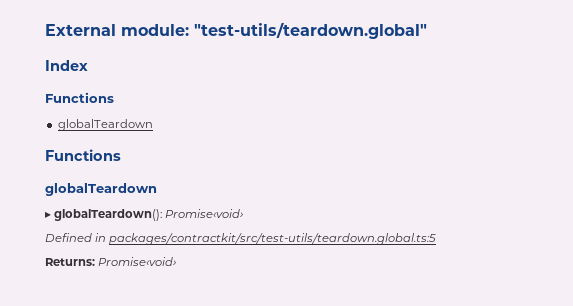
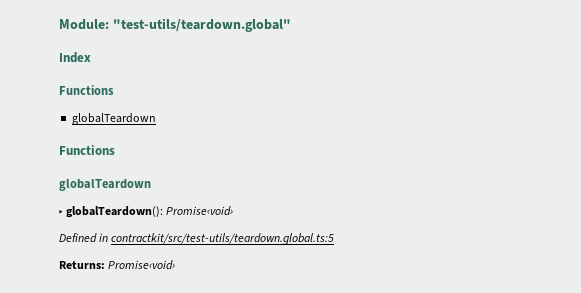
[45,24,189,36] External module: -> [59,19,109,30] Module:
[109,233,437,245] packages/contractkit/src/test-utils/teardown.global.ts:5 -> [111,233,335,245] contractkit/src/test-utils/teardown.global.ts:5

